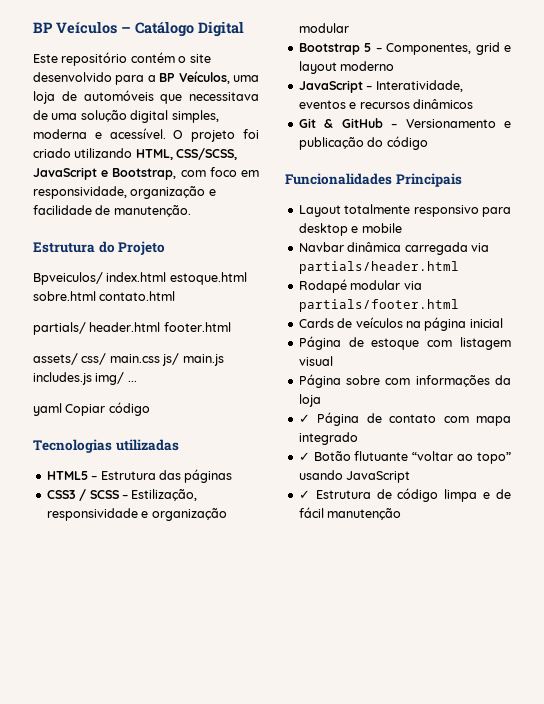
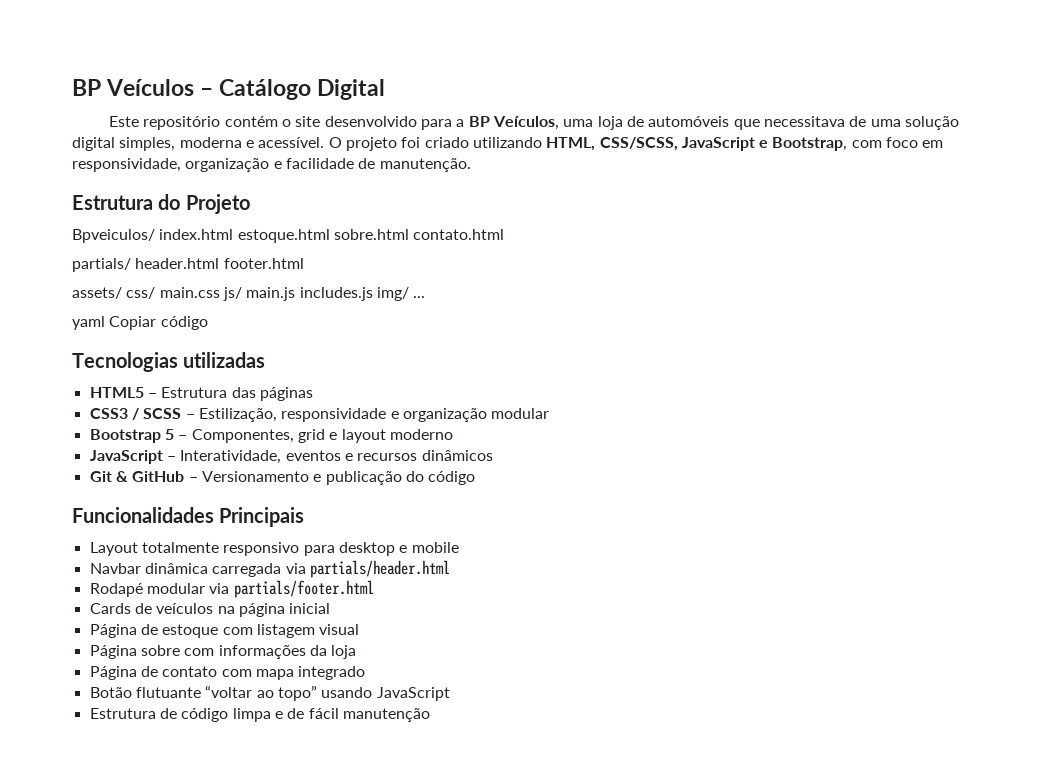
[298,414,310,423] ✓ -> (357, 652) none
[298,452,310,461] ✓ -> (366, 673) none
[298,490,310,499] ✓ -> (450, 694) none

